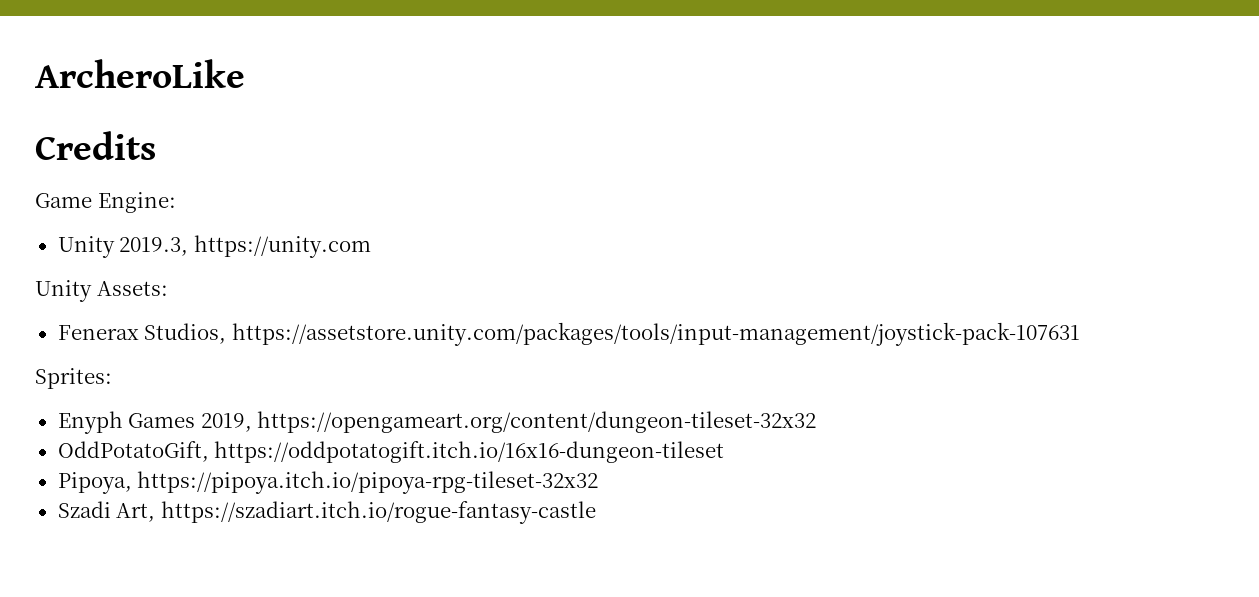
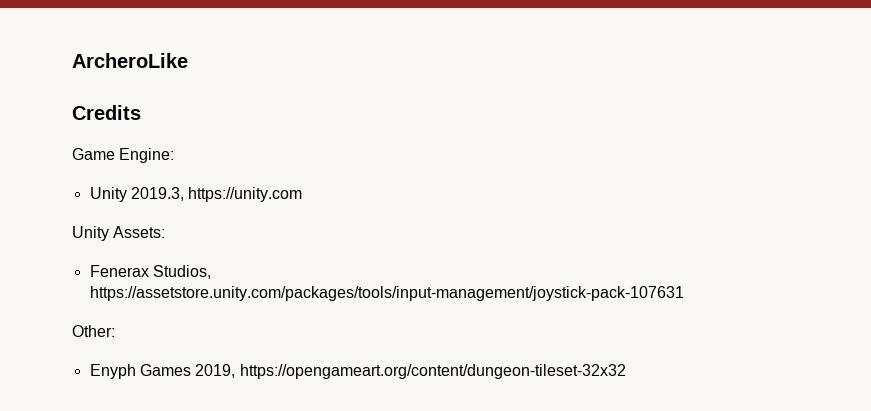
[35,368,112,389] Sprites: -> [72,325,115,337] Other:
[57,441,725,463] [57,471,599,494] [57,501,596,524] // OddPotatoGift, https://oddpotatogift.itch.io/16x16-dungeon-tileset // Pipoya, https://pipoya.itch.io/pipoya-rpg-tileset-32x32 // Szadi Art, https://szadiart.itch.io/rogue-fantasy-castle -> (626, 371) none

